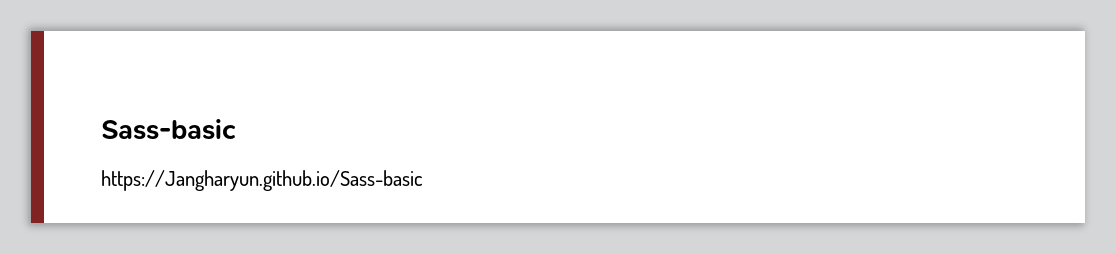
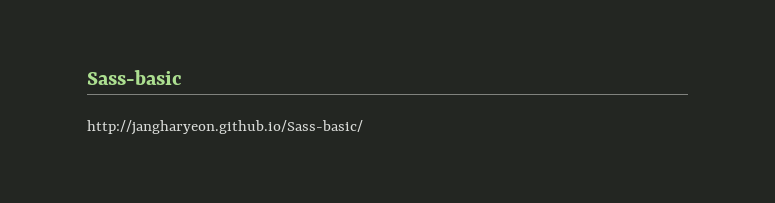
[101,170,423,191] https://Jangharyun.github.io/Sass-basic -> [87,120,363,135] http://jangharyeon.github.io/Sass-basic/

